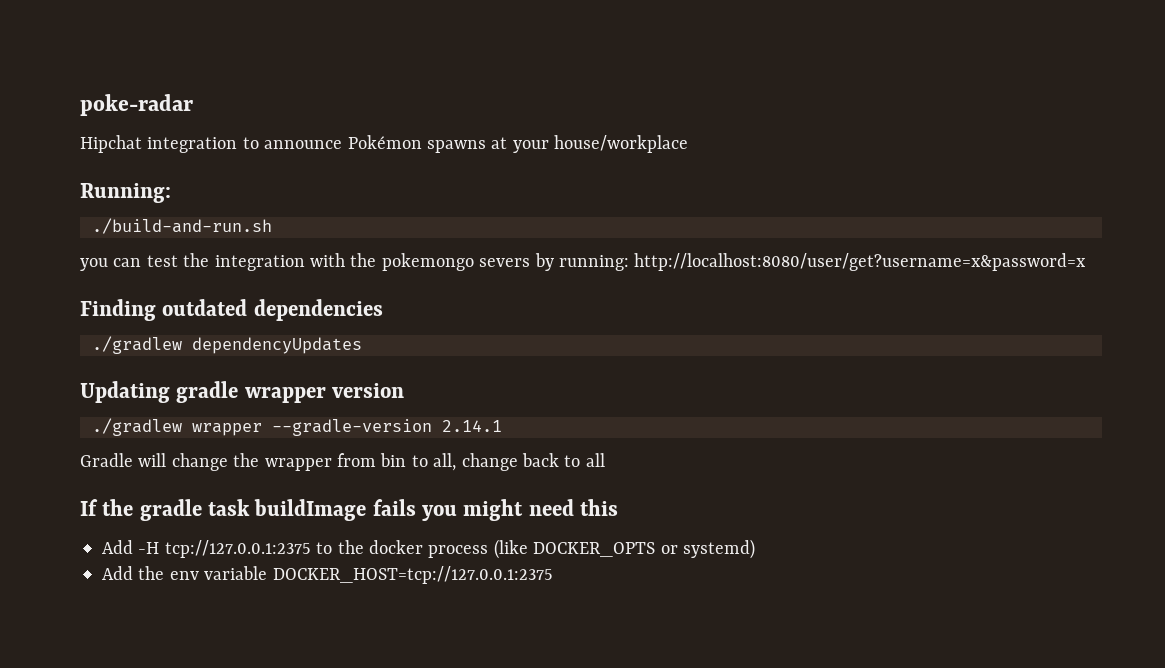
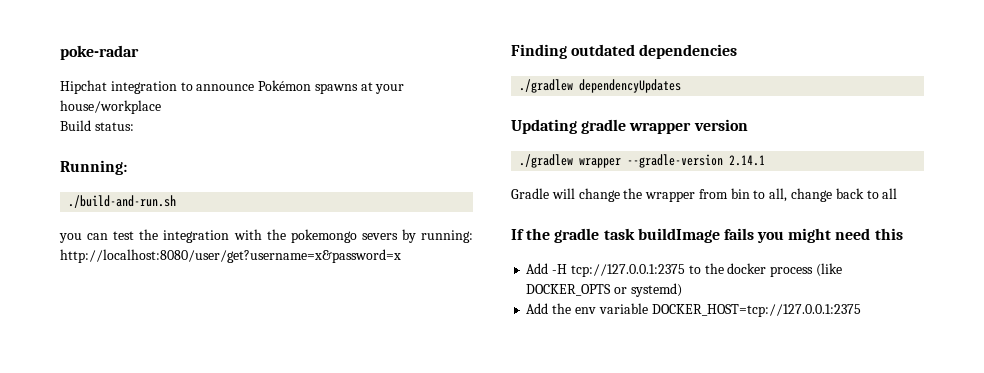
(689, 144) none -> [60,120,134,131] // Build status:

